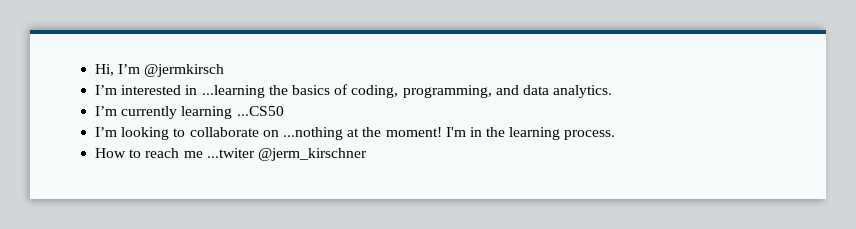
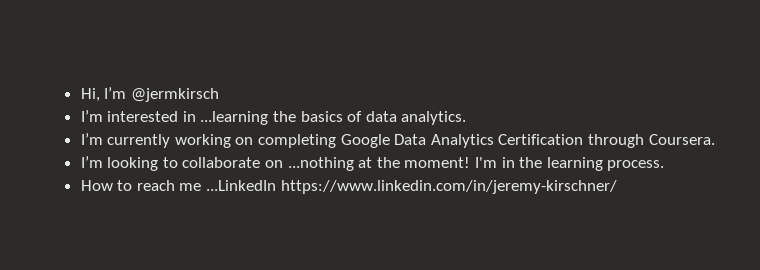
[351,85,519,98] coding, programming, and -> (363, 116) none
[181,106,284,119] learning ...CS50 -> [174,134,715,148] working on completing Google Data Analytics Certification through Coursera.
[206,148,367,161] ...twiter @jerm_kirschner -> [206,180,617,194] ...LinkedIn https://www.linkedin.com/in/jeremy-kirschner/

